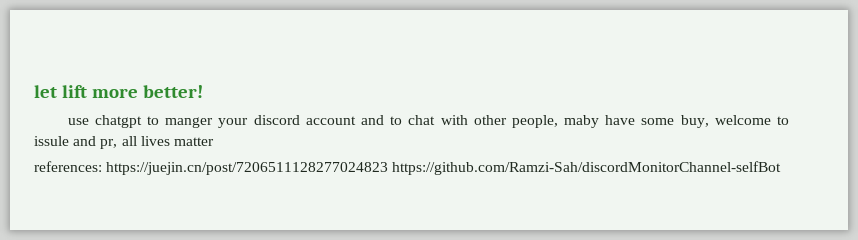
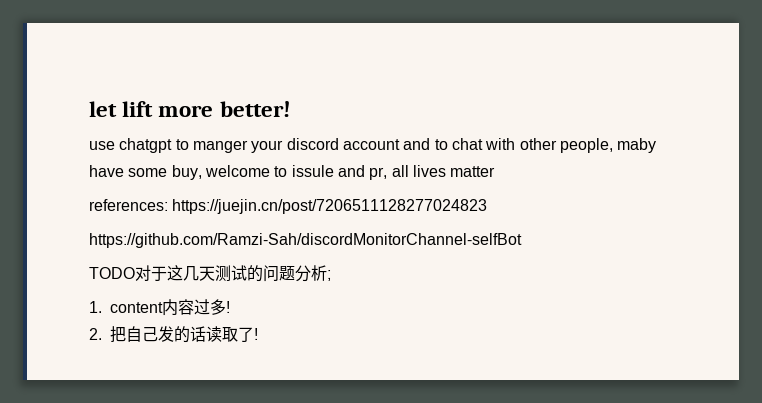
(389, 168) none -> (488, 206) //
(782, 168) none -> [89,265,331,282] [89,299,230,316] [89,326,258,343] // TODO对于这几天测试的问题分析; // 1. content内容过多! // 2.把自己发的话读取了!

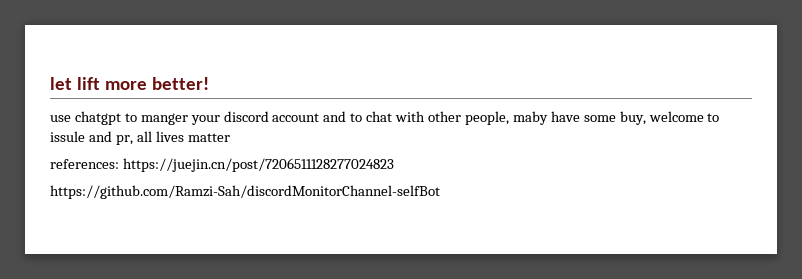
[89,265,331,282] [89,299,230,316] [89,326,258,343] // TODO对于这几天测试的问题分析; // 1. content内容过多! // 2.把自己发的话读取了! -> (440, 192) none

